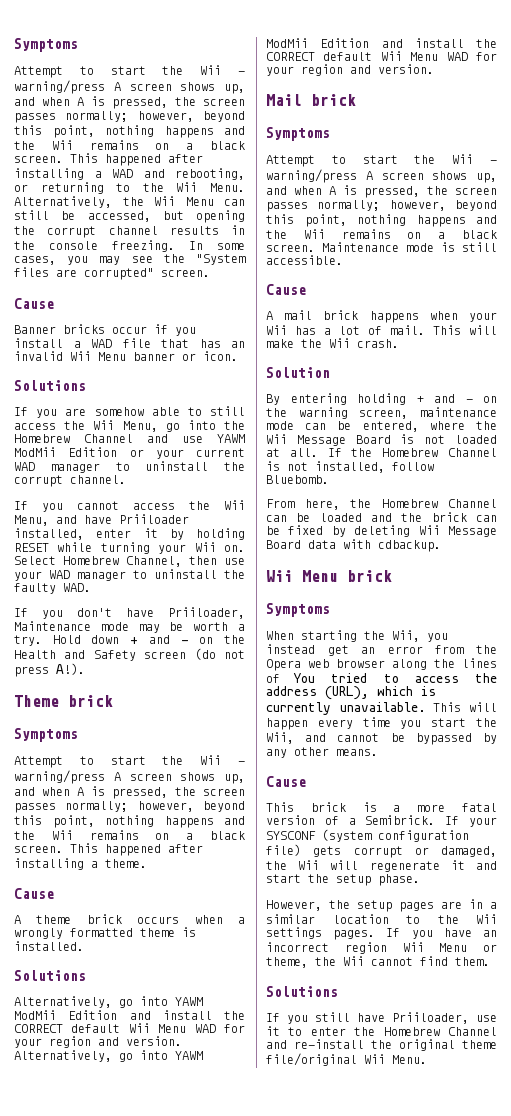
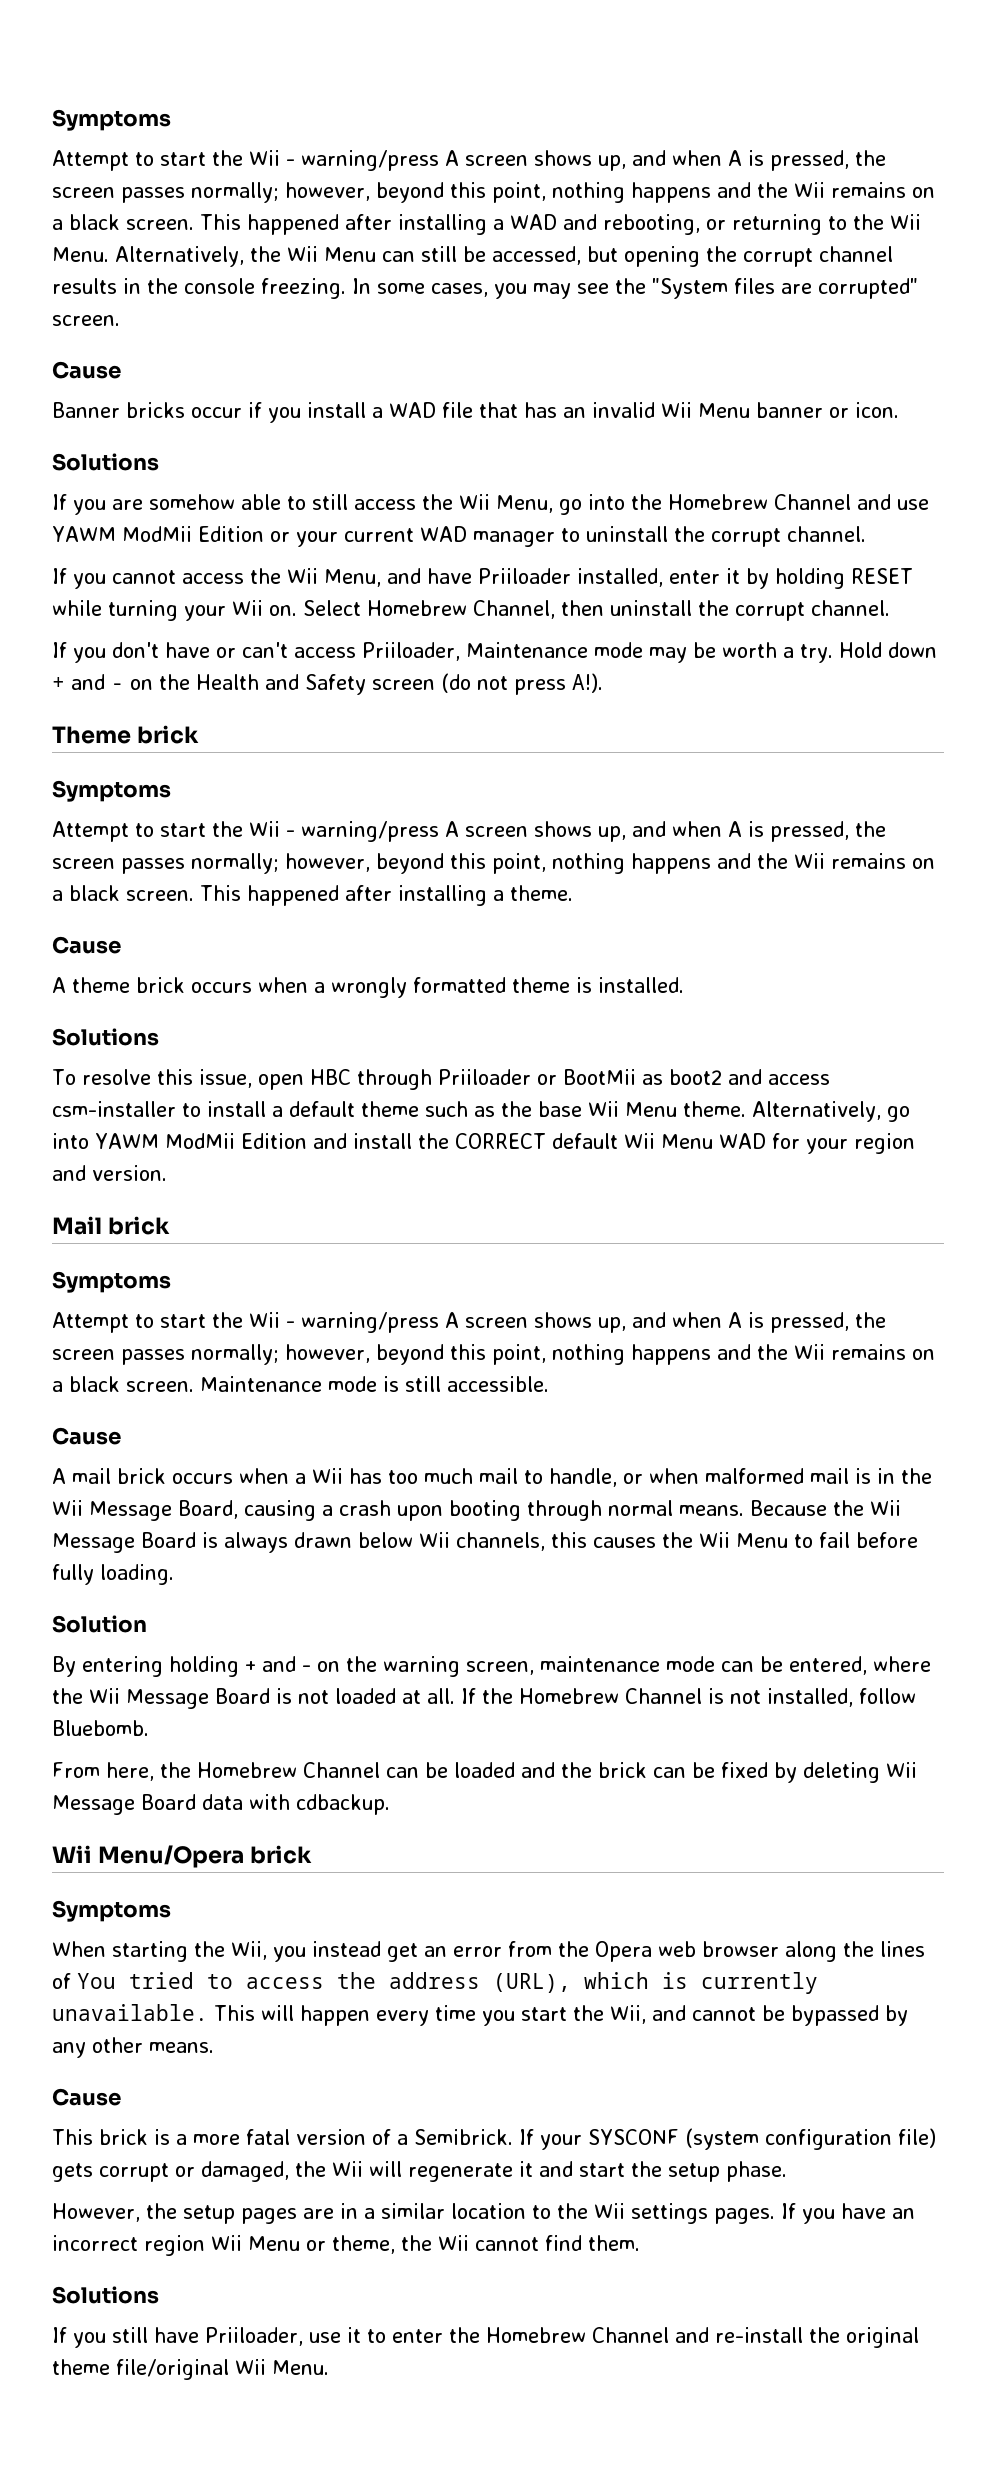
[224,558,245,565] [14,569,245,581] [14,583,91,594] use your WAD manager to uninstall the faulty WAD. -> [610,600,890,621] uninstall the corrupt channel.
(154, 612) none -> [216,642,356,658] or can't access
[14,996,203,1008] [14,1010,245,1020] [14,1023,246,1033] [14,1036,182,1048] Alternatively, go into YAWM ModMii Edition and install the CORRECT default Wii Menu WAD for your region and version. -> [52,1069,830,1090] [52,1101,746,1117] To resolve this issue, open HBC through Priiloader or BootMii as boot2 and access csm-installer to install a default theme such as the base Wii Menu theme.
[369,311,497,323] [266,325,497,335] [266,338,399,348] happens when your Wii has a lot of mail. This will make the Wii crash. -> [172,1468,932,1487] [52,1500,901,1521] [52,1532,918,1553] [52,1564,174,1585] occurs when a Wii has too much mail to handle, or when malformed mail is in the Wii Message Board, causing a crash upon booting through normal means. Because the Wii Message Board is always drawn below Wii channels, this causes the Wii Menu to fail before fully loading.
[302,570,338,582] Menu -> [98,1845,245,1868] Menu/Opera

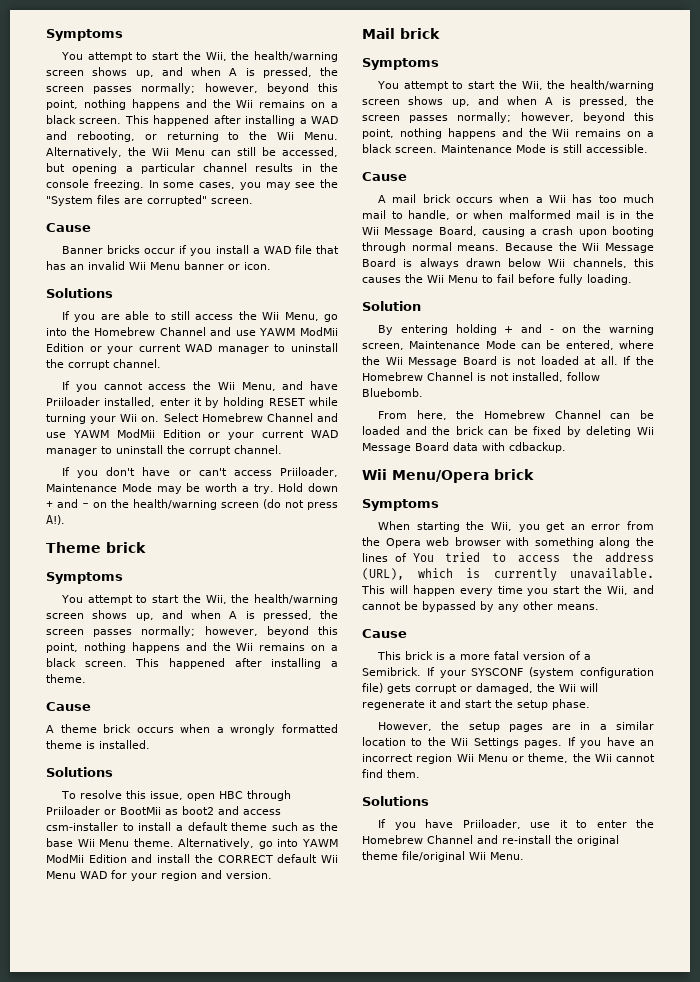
[52,109,171,131] [52,150,459,171] Symptoms // Attempt to start the Wii - warning/press A -> [46,29,123,41] [61,51,338,62] Symptoms // You attempt to start the Wii, the health/warning
[706,246,813,267] the corrupt -> [125,163,195,174] a particular
[149,494,235,510] somehow -> (120, 317) none
[473,600,604,619] Channel, then -> [266,413,338,422] [46,429,338,440] [46,446,112,456] Channel and use YAWM ModMii Edition or your current WAD manager to
[594,642,643,658] mode -> [121,483,152,492] Mode
[196,674,366,695] Health and Safety -> [133,499,217,510] health/warning
[52,821,459,842] Attempt to start the Wii - warning/press A -> [61,594,338,605] You attempt to start the Wii, the health/warning
[52,1312,459,1333] Attempt to start the Wii - warning/press A -> [377,80,654,91] You attempt to start the Wii, the health/warning
[328,1376,377,1392] mode -> [516,144,546,153] Mode
[540,1656,715,1672] maintenance mode -> [409,340,516,349] Maintenance Mode
[312,1941,381,1957] instead -> (540, 528) none
(779, 1949) none -> [506,537,594,548] with something
[631,2203,708,2224] settings -> [473,738,519,748] Settings
[112,2327,148,2343] still -> (416, 826) none

